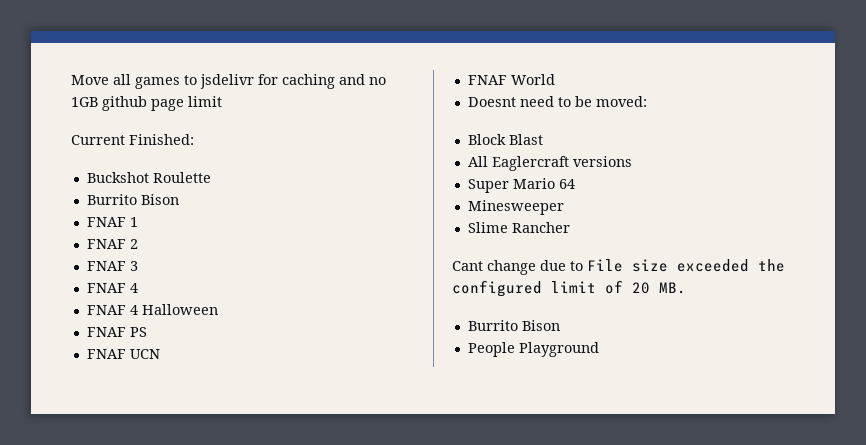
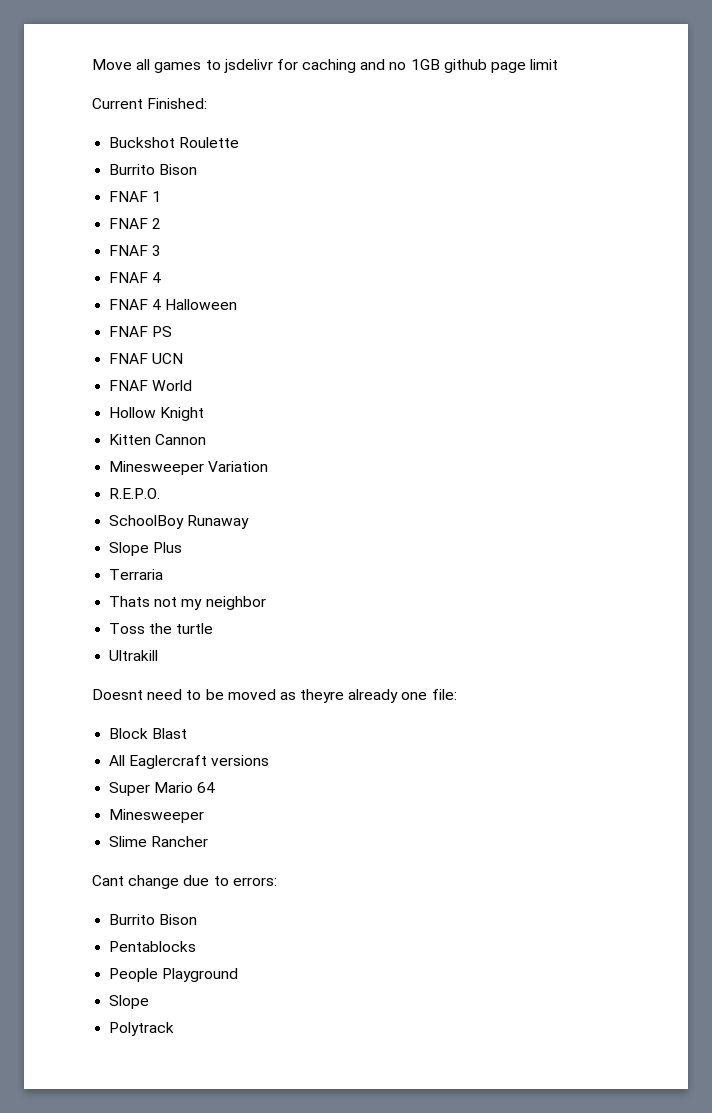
[467,96,647,107] Doesnt need to be moved: -> [109,407,205,421] [109,434,207,445] [109,461,269,475] [109,488,161,499] [109,515,250,529] [109,542,183,556] [109,569,164,580] [109,596,266,610] [109,623,214,634] [109,650,159,661] [92,689,457,703] Hollow Knight // Kitten Cannon // Minesweeper Variation // R.E.P.O. // SchoolBoy Runaway // Slope Plus // Terraria // Thats not my neighbor // Toss the turtle // Ultrakill // Doesnt need to be moved as theyre already one file:
[587,259,785,272] [452,280,686,297] [467,320,560,331] File size exceeded the configured limit of 20 MB. // Burrito Bison -> [232,877,277,886] [109,914,198,925] [109,941,197,952] errors: // Burrito Bison // Pentablocks
(599, 349) none -> [109,995,150,1009] [109,1022,175,1036] // Slope // Polytrack

